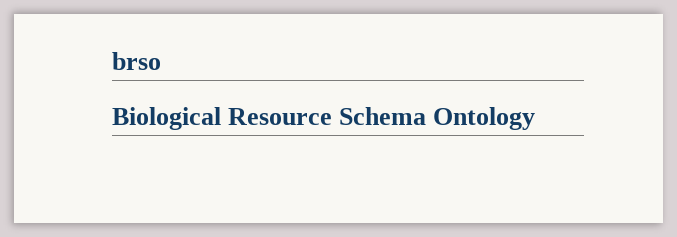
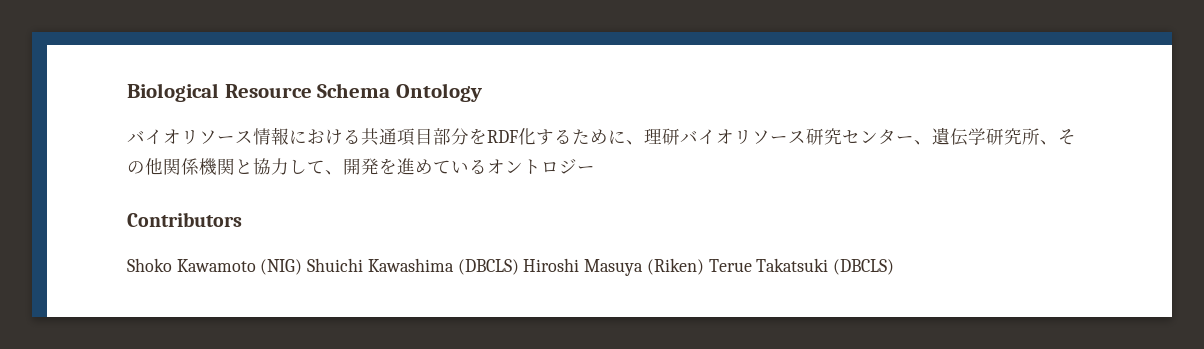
[112,52,161,70] brso // -> (127, 92) none
(536, 118) none -> [127,127,1076,146] [127,158,595,175] [127,212,242,227] [127,258,894,276] // バイオリソース情報における共通項目部分をRDF化するために、理研バイオリソース研究センター、遺伝学研究所、その他関係機関と協力して、開発を進めているオントロジー // Contributors // Shoko Kawamoto (NIG) Shuichi Kawashima (DBCLS) Hiroshi Masuya (Riken) Terue Takatsuki (DBCLS)

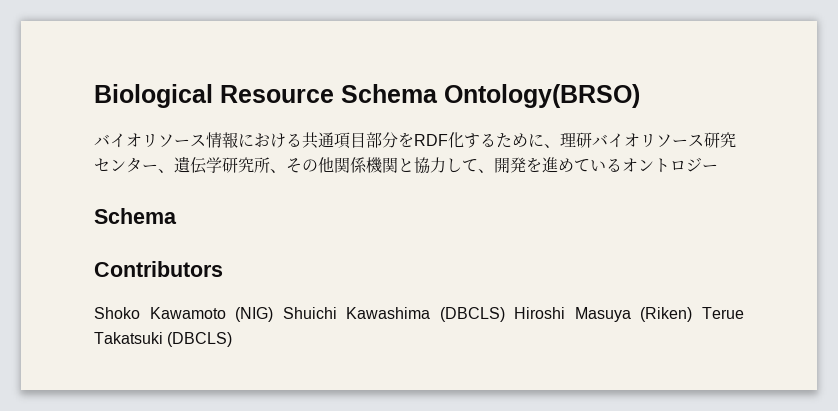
[395,83,482,102] Ontology -> [444,84,640,108] Ontology(BRSO)
(595, 169) none -> [94,208,177,224] // Schema

